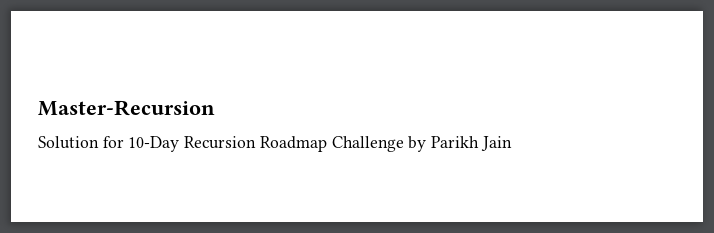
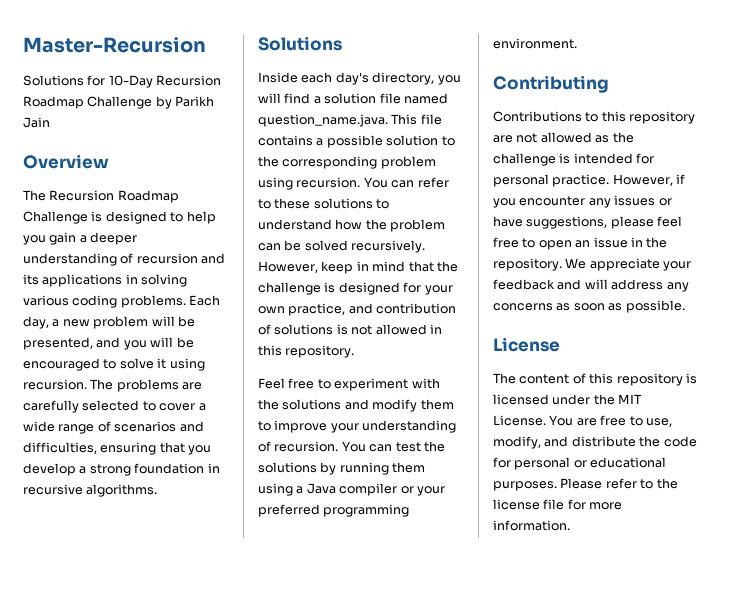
[38,136,99,149] Solution -> [23,75,84,86] Solutions
(512, 143) none -> [23,154,109,169] [23,190,179,203] [23,211,216,224] [23,232,138,245] [23,253,226,266] [23,274,188,287] [23,295,221,308] [23,316,195,329] [23,337,194,350] [23,358,205,371] [23,379,203,392] [23,400,206,413] [23,421,204,434] [23,442,212,455] [23,463,220,476] [23,484,158,497] [258,36,342,51] [258,72,461,85] [258,93,448,104] [258,114,442,127] [258,135,455,148] [258,156,436,169] [258,177,449,190] [258,198,390,209] [258,219,446,232] [258,240,426,253] [258,261,458,274] [258,282,453,295] [258,303,457,316] [258,324,442,335] [258,345,355,358] [258,378,440,391] [258,399,454,412] [258,420,457,433] [258,441,445,452] [258,462,426,475] [258,483,445,496] [258,504,410,517] [493,38,577,49] [493,75,609,93] [493,111,696,124] [493,132,634,143] [493,153,655,166] [493,174,686,187] [493,195,672,208] [493,216,683,229] [493,237,668,250] [493,258,692,271] [493,279,689,292] [493,300,685,313] [493,337,560,352] [493,373,697,386] [493,394,643,405] [493,415,672,427] [493,436,697,449] [493,457,667,470] [493,478,678,491] [493,499,623,510] [493,520,570,531] // Overview // The Recursion Roadmap Challenge is designed to help you gain a deeper understanding of recursion and its applications in solving various coding problems. Each day, a new problem will be presented, and you will be encouraged to solve it using recursion. The problems are carefully selected to cover a wide range of scenarios and difficulties, ensuring that you develop a strong foundation in recursive algorithms. // Solutions // Inside each day's directory, you will find a solution file named question_name.java. This file contains a possible solution to the corresponding problem using recursion. You can refer to these solutions to understand how the problem can be solved recursively. However, keep in mind that the challenge is designed for your own practice, and contribution of solutions is not allowed in this repository. // Feel free to experiment with the solutions and modify them to improve your understanding of recursion. You can test the solutions by running them using a Java compiler or your preferred programming environment. // Contributing // Contributions to this repository are not allowed as the challenge is intended for personal practice. However, if you encounter any issues or have suggestions, please feel free to open an issue in the repository. We appreciate your feedback and will address any concerns as soon as possible. // License // The content of this repository is licensed under the MIT License. You are free to use, modify, and distribute the code for personal or educational purposes. Please refer to the license file for more information.

